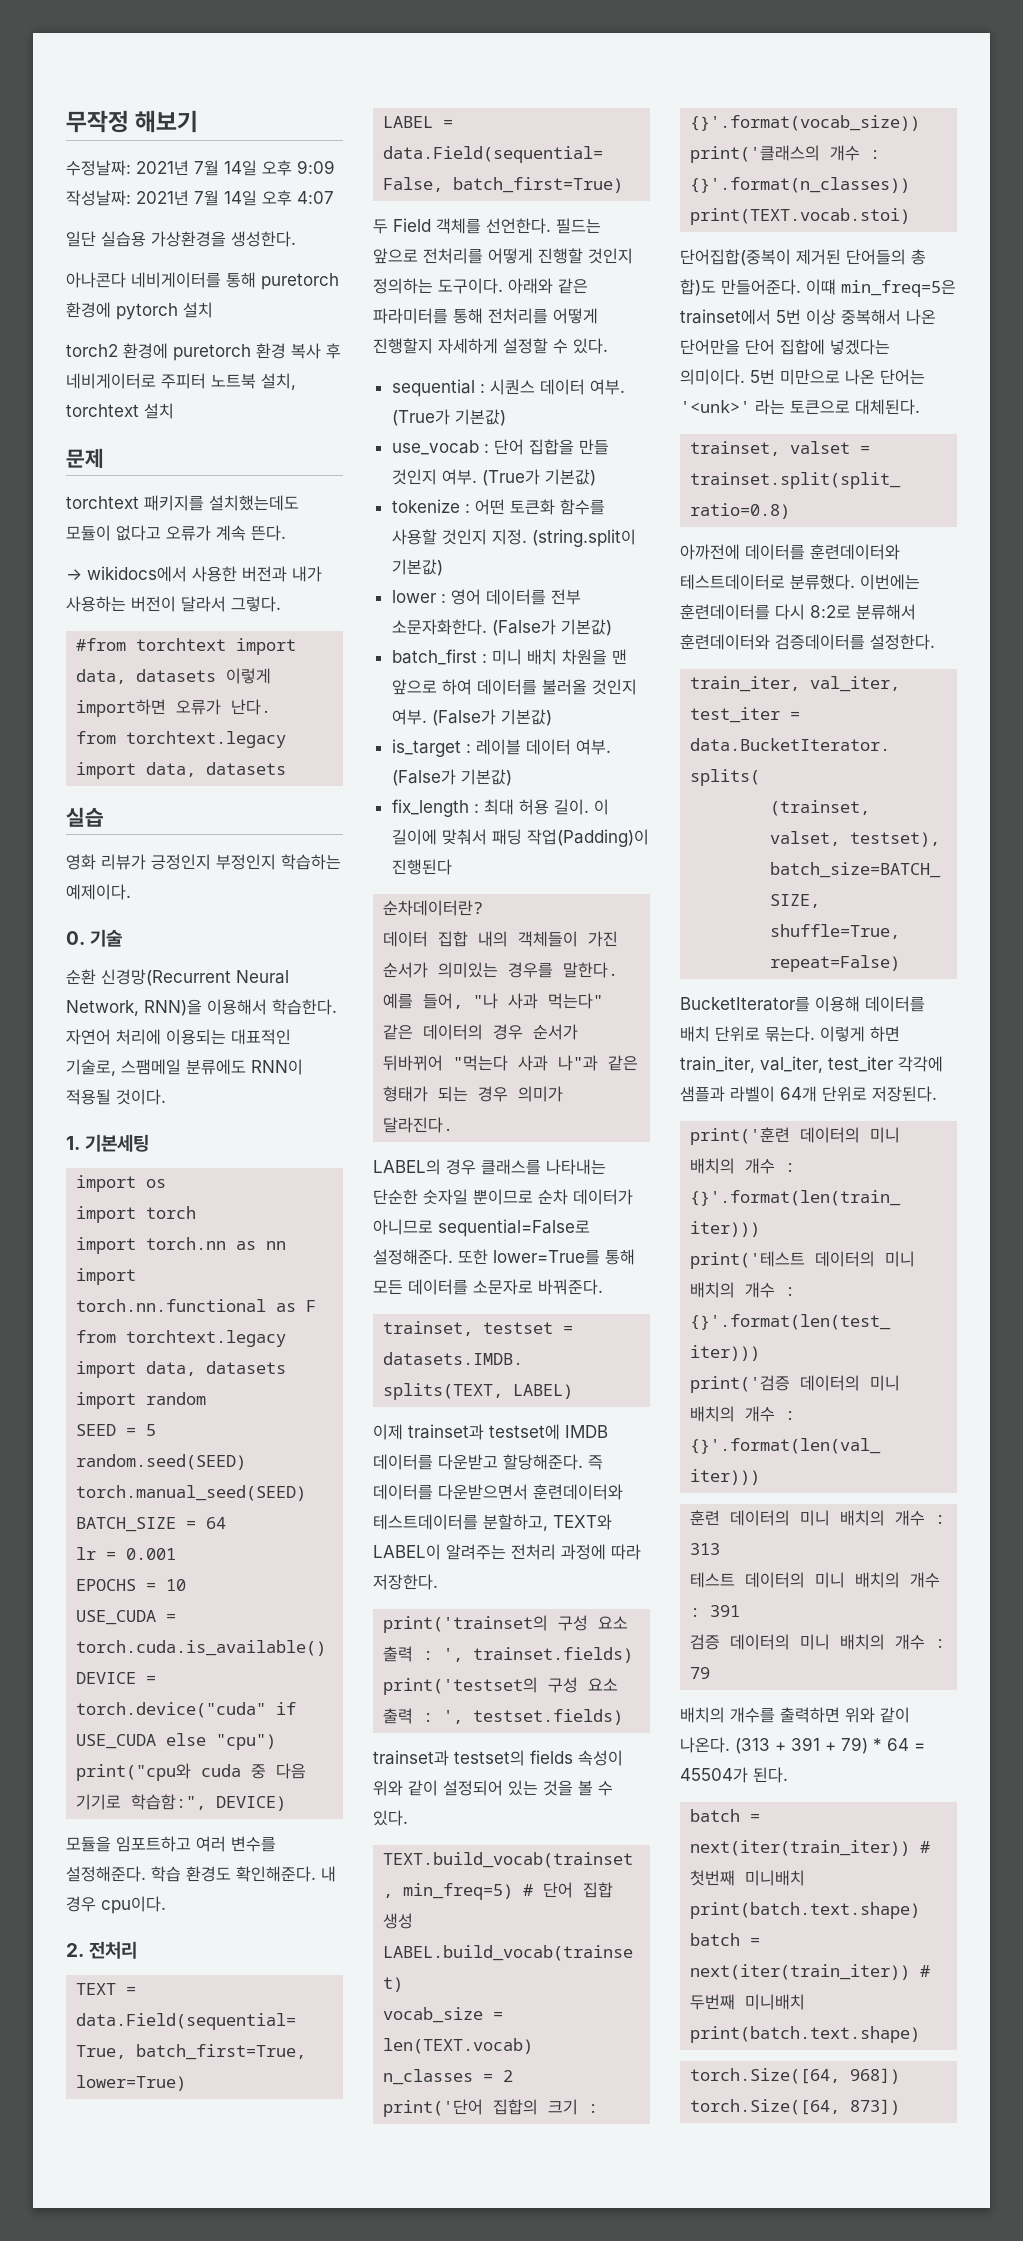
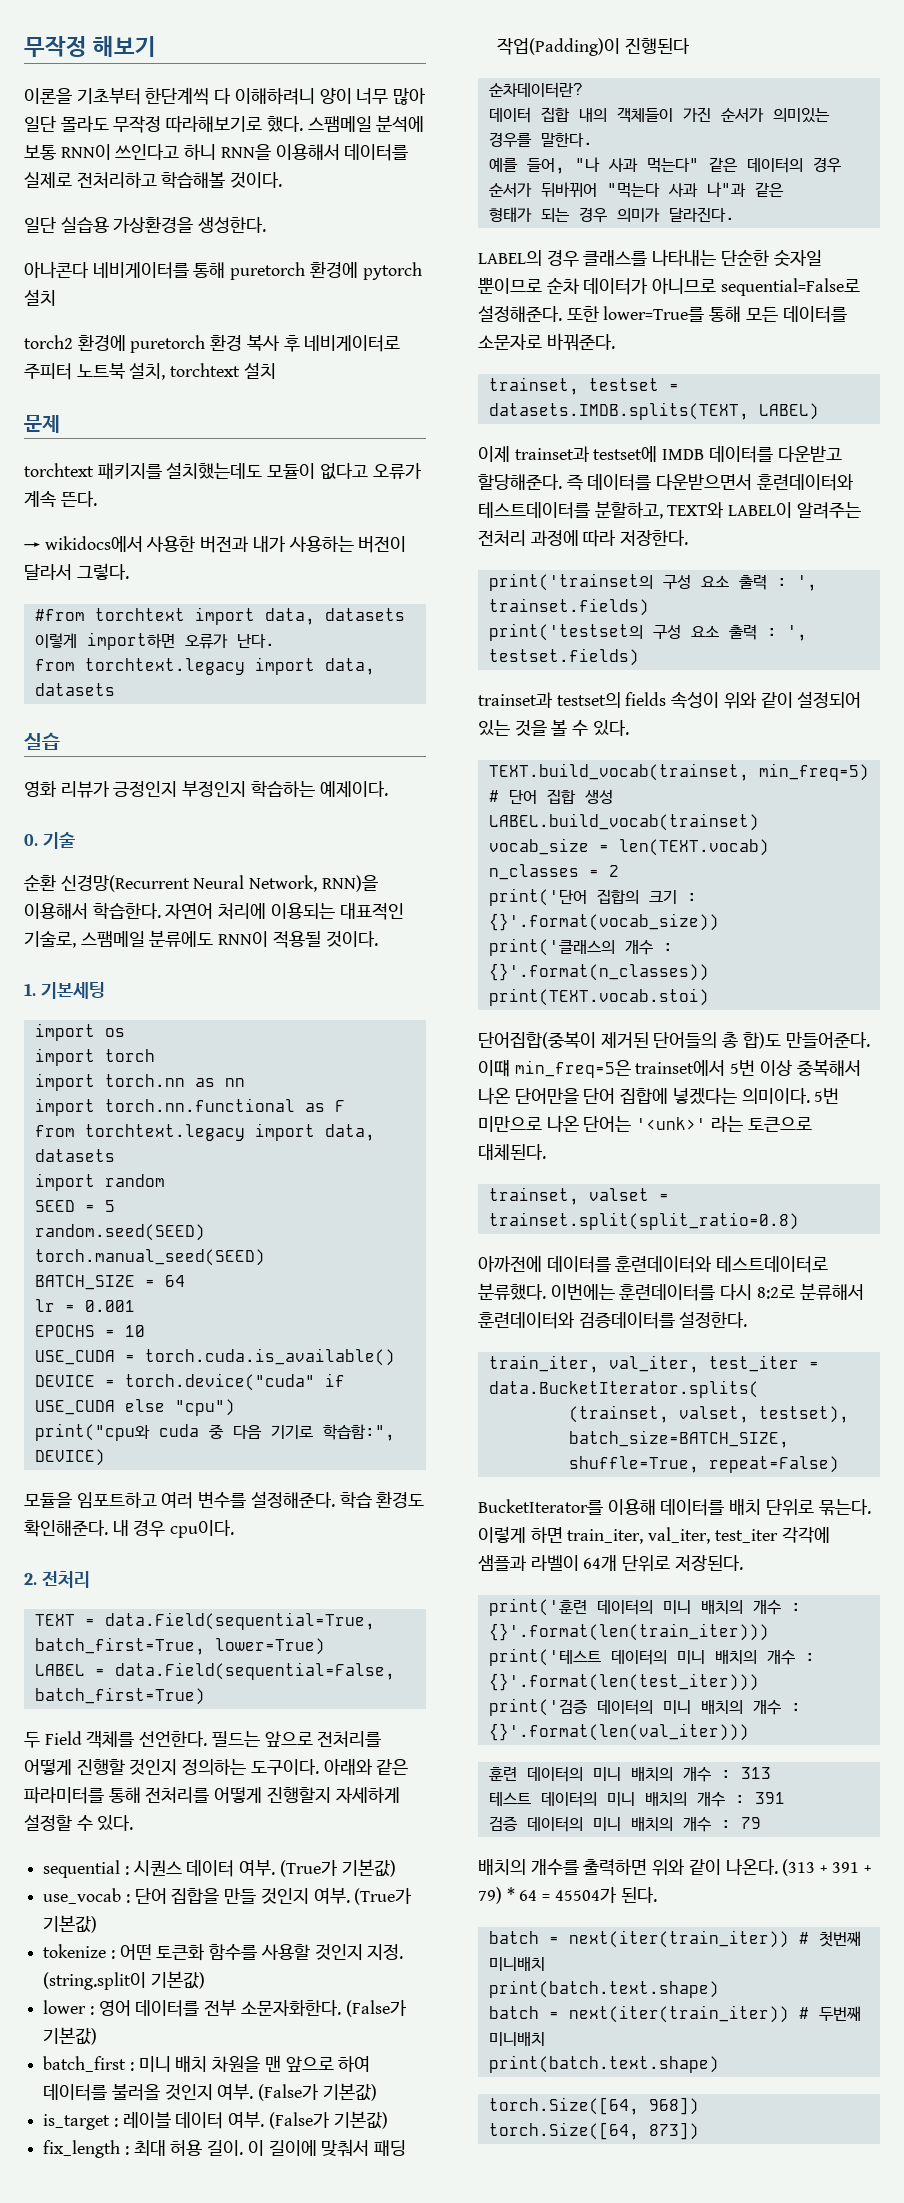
[66,160,335,176] [66,190,334,206] 수정날짜: 2021년 7월 14일 오후 9:09 작성날짜: 2021년 7월 14일 오후 4:07 -> [24,87,427,105] [24,115,425,133] [24,144,409,161] [24,172,283,188] 이론을 기초부터 한단계씩 다 이해하려니 양이 너무 많아 일단 몰라도 무작정 따라해보기로 했다. 스팸메일 분석에 보통 RNN이 쓰인다고 하니 RNN을 이용해서 데이터를 실제로 전처리하고 학습해볼 것이다.

